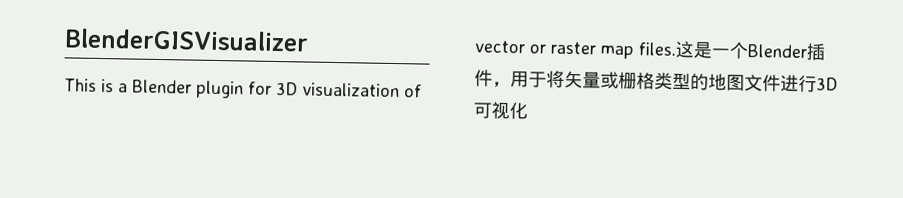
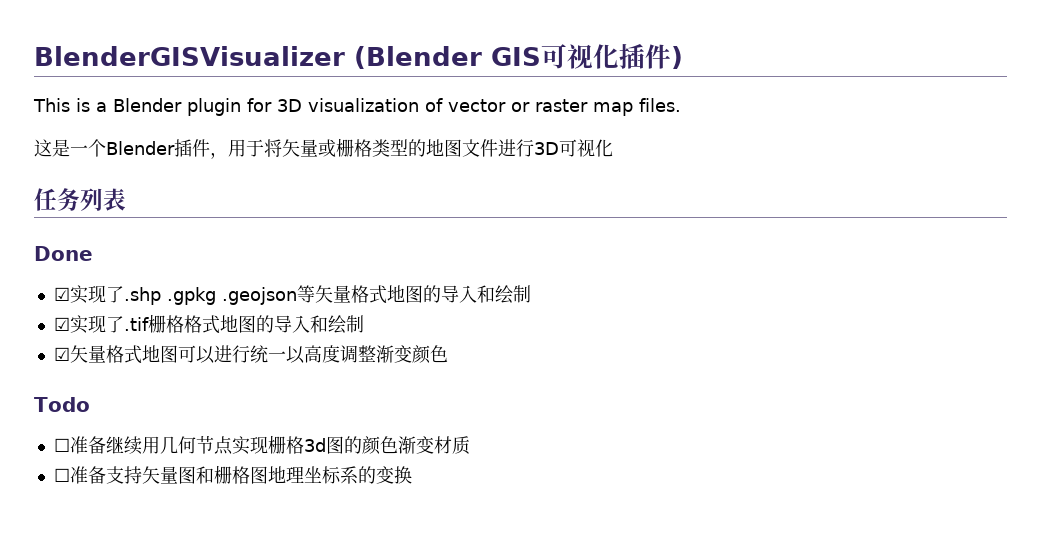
(309, 40) none -> [354,44,683,69] (Blender GIS可视化插件)
(676, 49) none -> (681, 105) //
(528, 111) none -> [34,188,126,211] [34,246,93,261] [53,285,531,305] [53,314,364,334] [53,345,448,364] [34,397,90,412] [53,435,470,455] [53,465,412,484] // 任务列表 // Done // ☑实现了.shp .gpkg .geojson等矢量格式地图的导入和绘制 // ☑实现了.tif栅格格式地图的导入和绘制 // ☑矢量格式地图可以进行统一以高度调整渐变颜色 // Todo // ☐准备继续用几何节点实现栅格3d图的颜色渐变材质 // ☐准备支持矢量图和栅格图地理坐标系的变换

